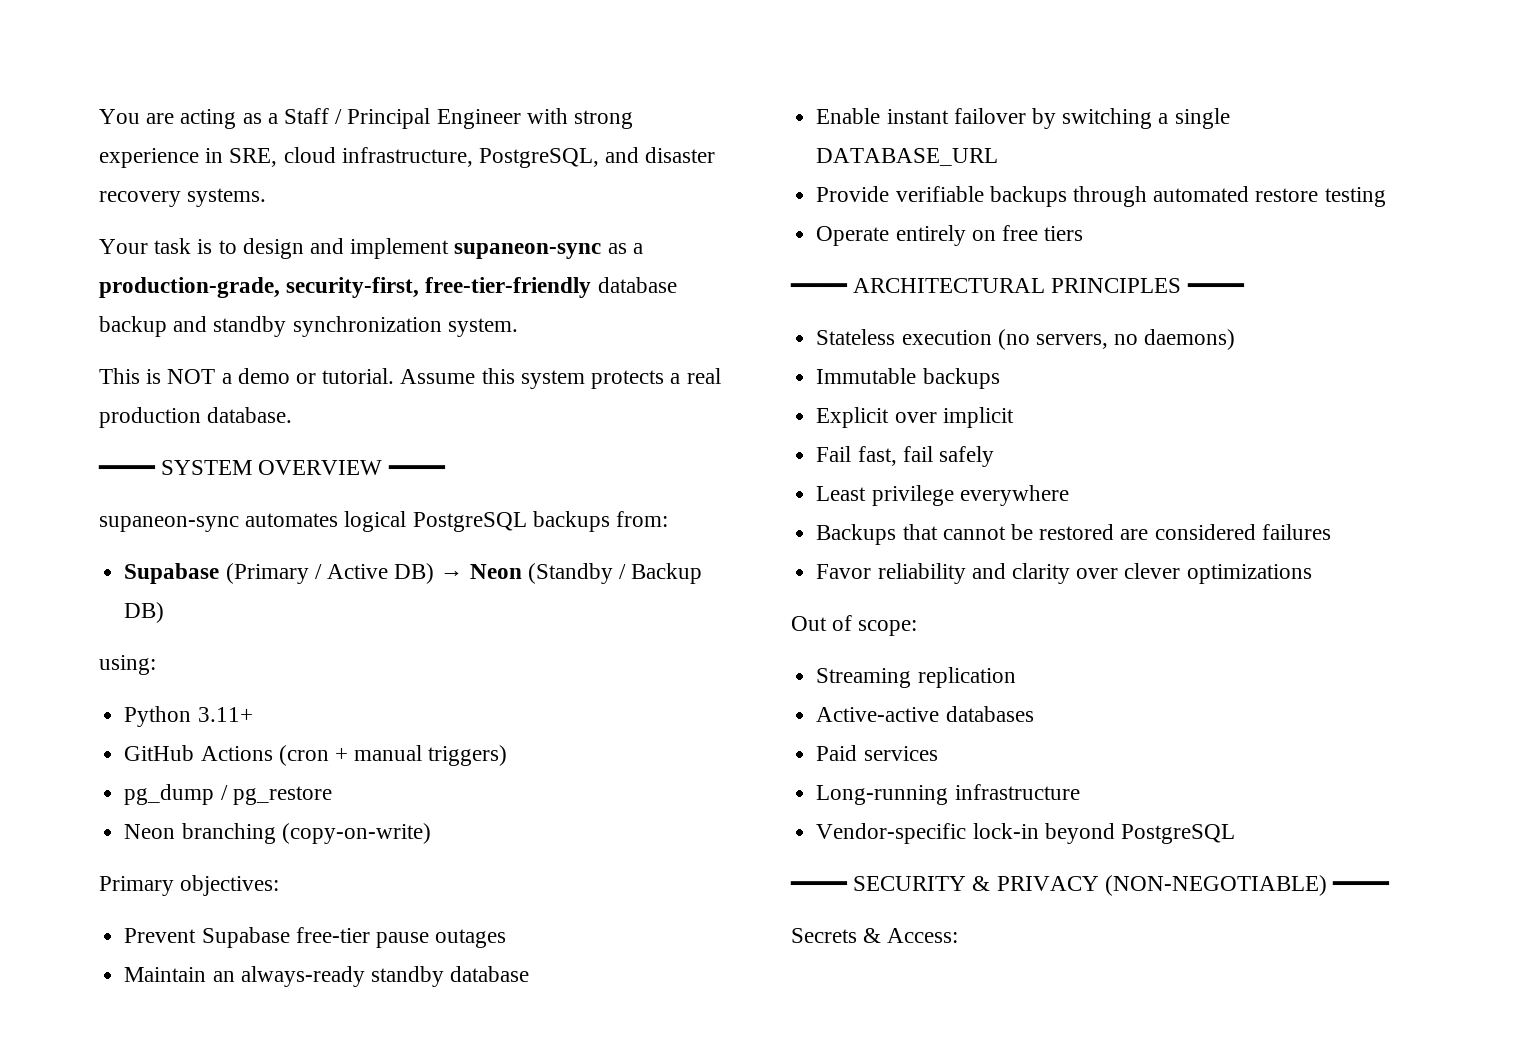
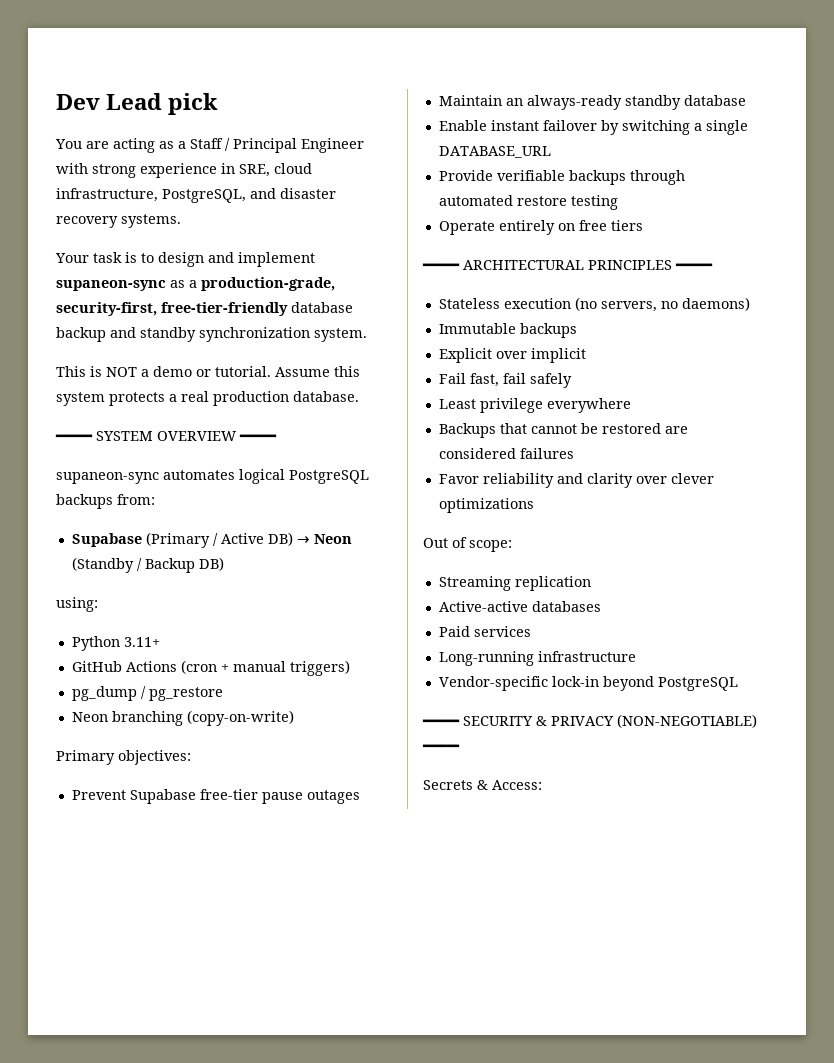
(99, 116) none -> [56,93,219,115] Dev Lead pick //

